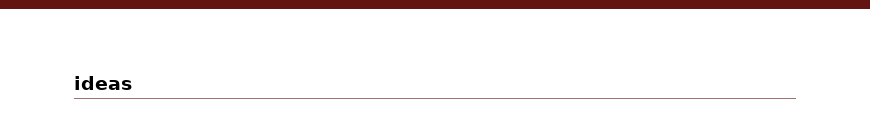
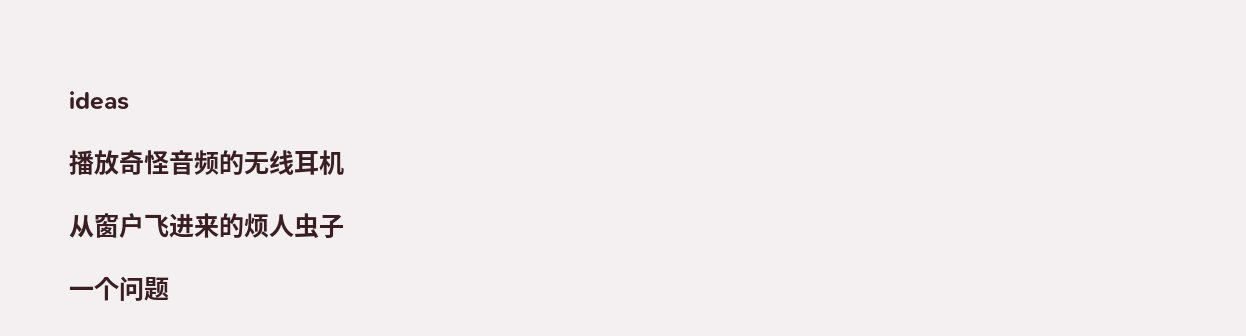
(132, 83) none -> [69,150,344,175] [69,213,344,239] [69,276,169,301] // 播放奇怪音频的无线耳机 // 从窗户飞进来的烦人虫子 // 一个问题

